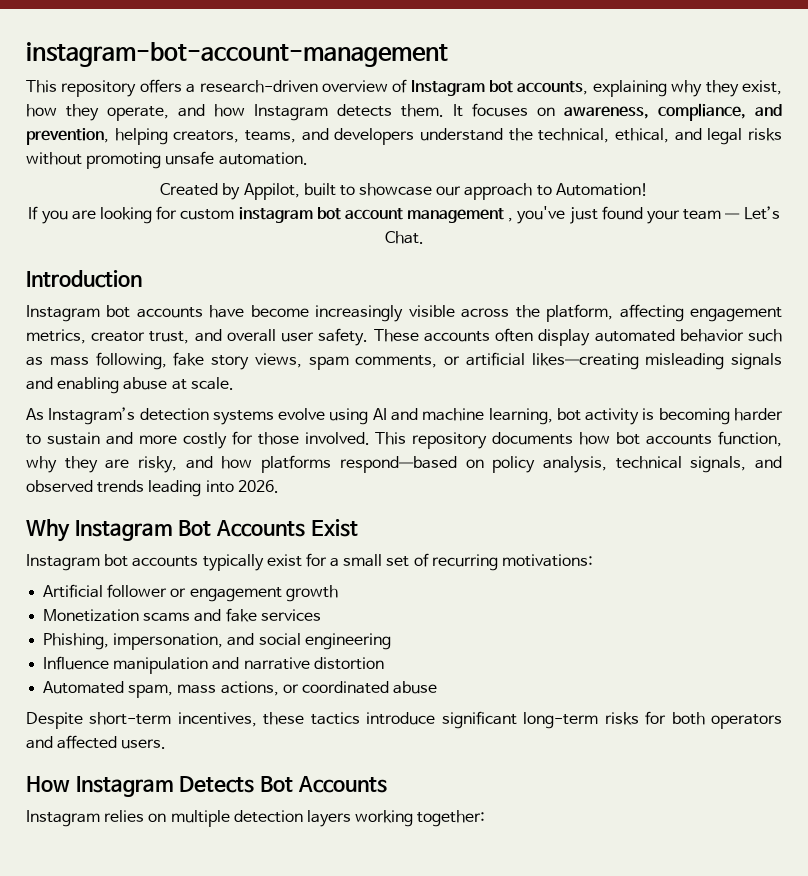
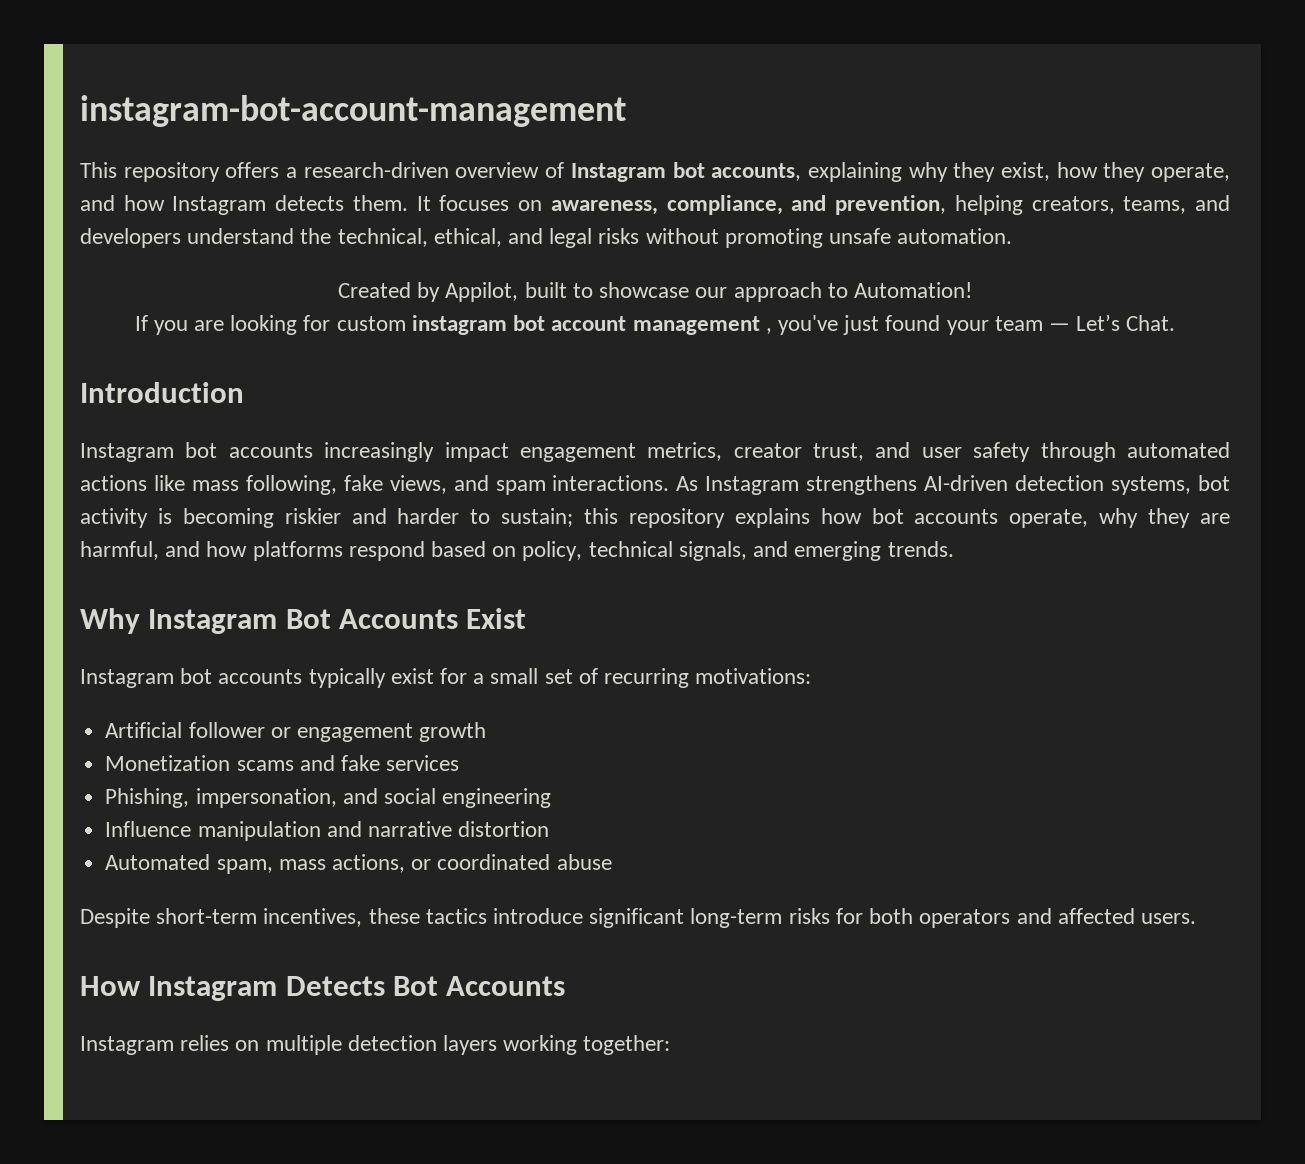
[209,304,684,322] have become increasingly visible across the platform, affecting -> [324,442,509,462] increasingly impact
[226,328,783,346] [26,352,782,370] [26,377,234,394] [26,407,784,425] [26,431,574,449] overall user safety. These accounts often display automated behavior such as mass following, fake story views, spam comments, or artificial likes—creating misleading signals and enabling abuse at scale. // As Instagram’s detection systems evolve using AI and machine learning, bot activity is becoming harder to sustain and more costly for those involved. This repository documents -> [921,442,1230,462] [80,475,1230,495] [80,508,810,528] user safety through automated actions like mass following, fake views, and spam interactions. As Instagram strengthens AI-driven detection systems, bot activity is becoming riskier and harder to sustain; this repository explains
[718,431,783,447] function, -> [1009,509,1089,528] operate,
[138,456,178,473] risky, -> [80,541,159,560] harmful,
[339,456,783,473] [26,480,279,497] respond—based on policy analysis, technical signals, and observed trends leading into 2026. -> [348,541,954,561] respond based on policy, technical signals, and emerging trends.

